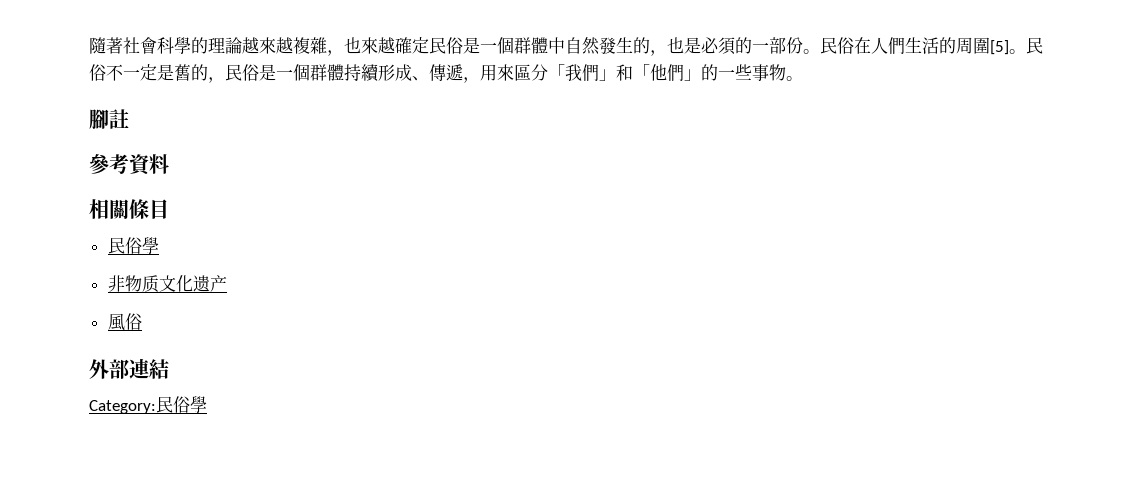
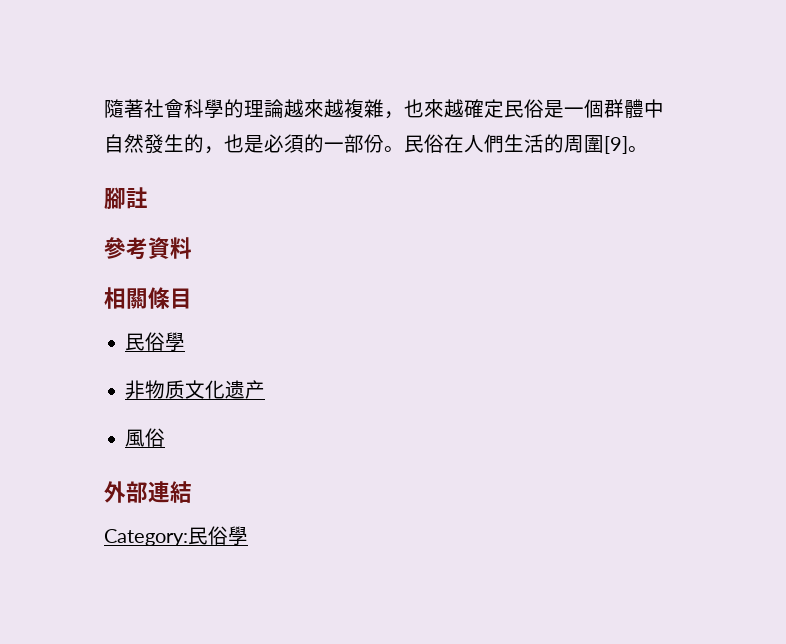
[990,37,1043,55] [89,64,786,83] [5]。民俗不一定是舊的，民俗是一個群體持續形成、傳遞，用來區分「我們」和「他們」的一些事物 -> [604,136,628,154] [9]

